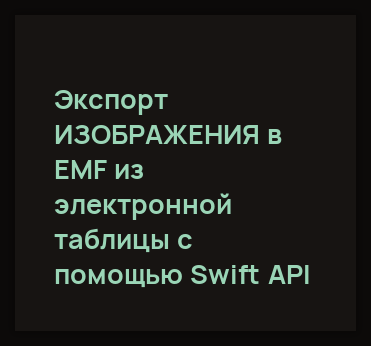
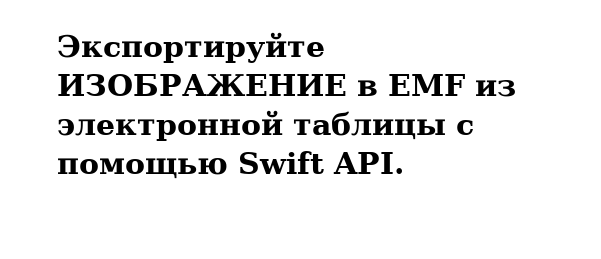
[54,90,168,115] [54,125,260,144] Экспорт ИЗОБРАЖЕНИЯ -> [57,32,325,63] [57,74,347,96] Экспортируйте ИЗОБРАЖЕНИЕ
[267,265,311,284] API -> [333,152,404,174] API.

